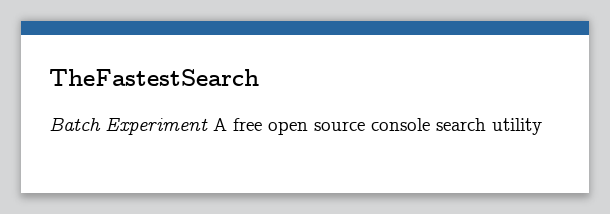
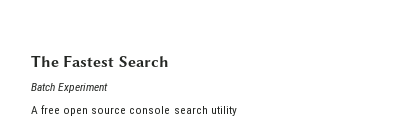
[49,69,259,86] TheFastestSearch -> [31,55,169,67] The Fastest Search
(208, 126) none -> (109, 88) //

